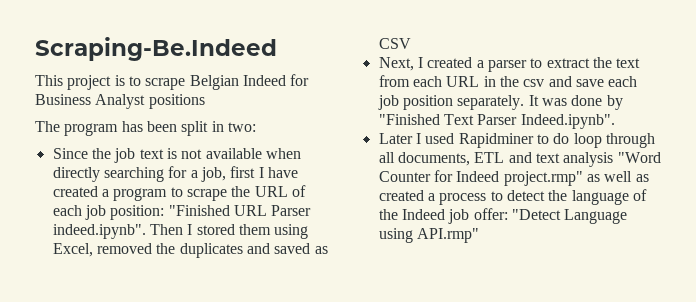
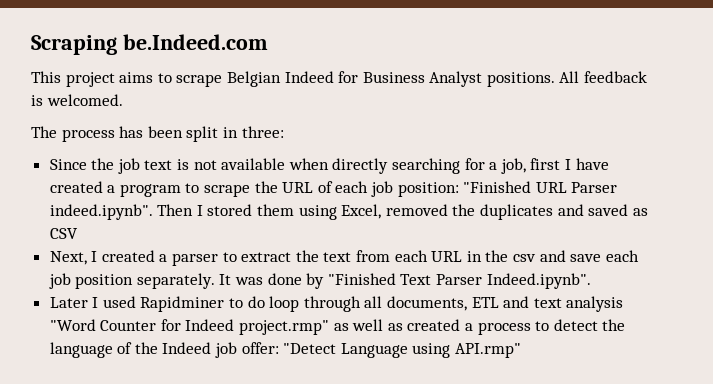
[35,37,277,61] Scraping-Be.Indeed -> [31,34,268,55] Scraping be.Indeed.com
[114,75,125,86] is -> [119,72,154,83] aims
[148,94,205,109] positions -> [486,71,648,87] [31,94,123,106] positions. All feedback is welcomed.
[64,123,119,136] program -> [61,129,115,142] process
[227,122,256,132] two: -> [241,126,284,138] three:

